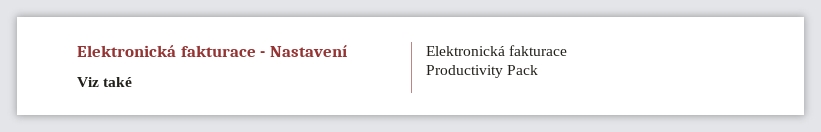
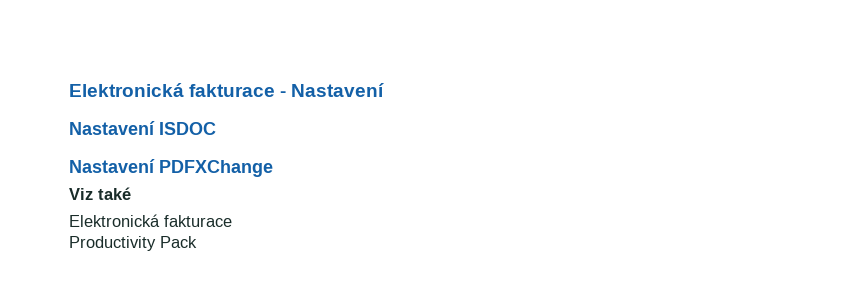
(347, 51) none -> [69,121,216,135] [69,159,273,177] // Nastavení ISDOC // Nastavení PDFXChange

